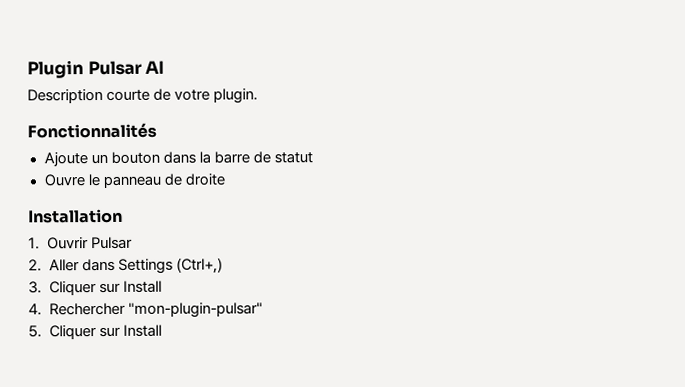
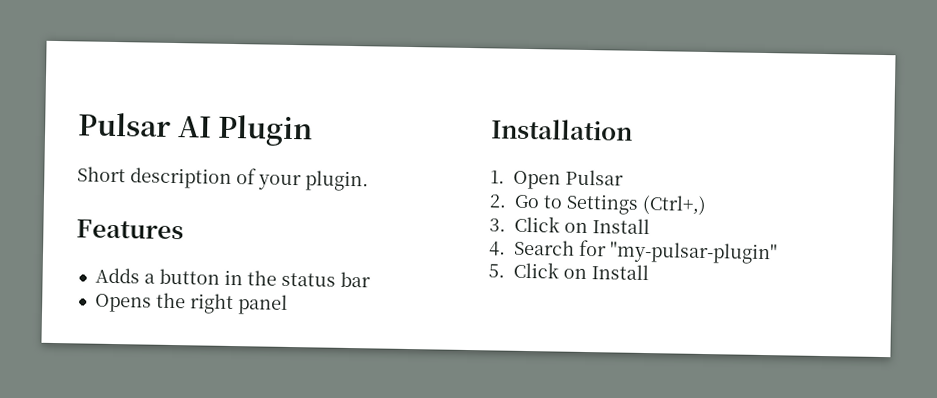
[27,60,84,79] Plugin -> (78, 124) none
[27,88,259,104] [27,122,157,139] [43,151,313,167] [43,173,225,189] // Description courte de votre plugin. // Fonctionnalités // Ajoute un bouton dans la barre de statut // Ouvre le panneau de droite -> [217,114,314,147] [77,166,369,192] [76,219,184,240] [94,267,371,288] [94,292,288,315] Plugin // Short description of your plugin. // Features // Adds a button in the status bar // Opens the right panel
[46,237,89,250] Ouvrir -> [513,170,561,190] Open
[48,258,115,272] Aller dans -> [514,194,563,209] Go to
[48,281,121,296] Cliquer sur -> [514,215,588,234] Click on
[48,302,263,318] Rechercher "mon-plugin-pulsar" -> [514,239,778,265] Search for "my-pulsar-plugin"
[48,325,121,340] Cliquer sur -> [513,261,587,280] Click on

